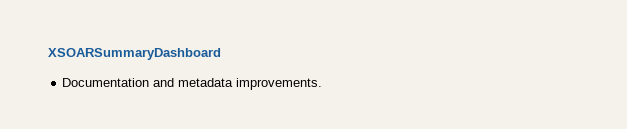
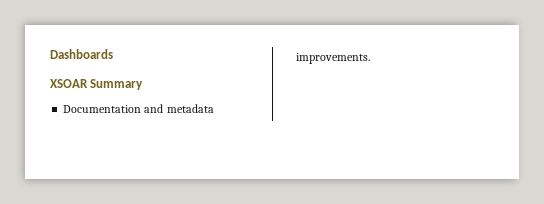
[48,48,221,60] XSOARSummaryDashboard -> [50,49,113,59] [50,79,144,90] Dashboards // XSOAR Summary

